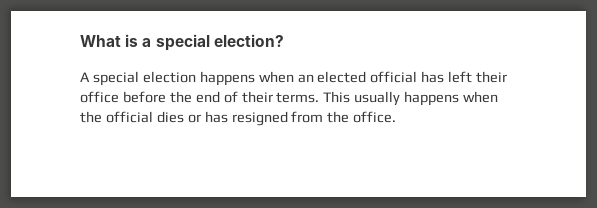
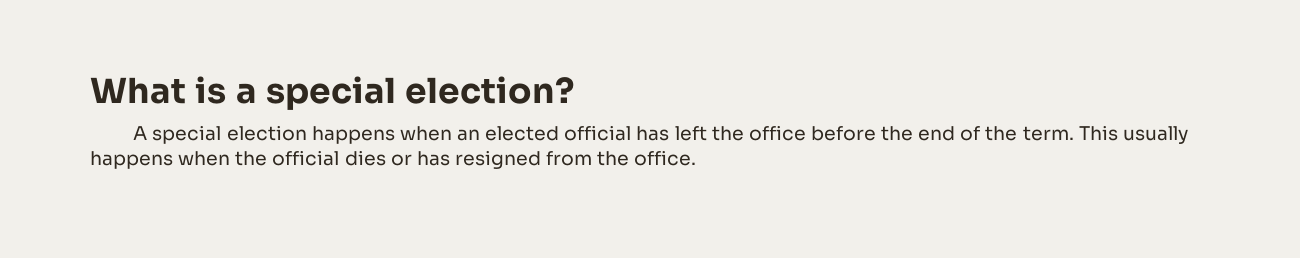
[476,71,508,83] their -> [711,126,744,141] the
[241,91,320,103] their terms. -> [985,126,1074,141] the term.

